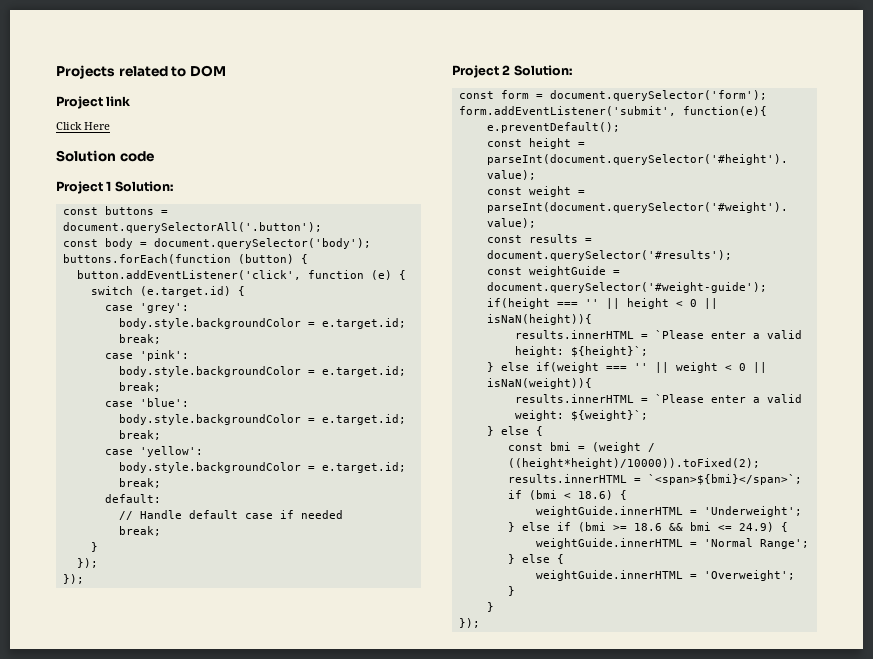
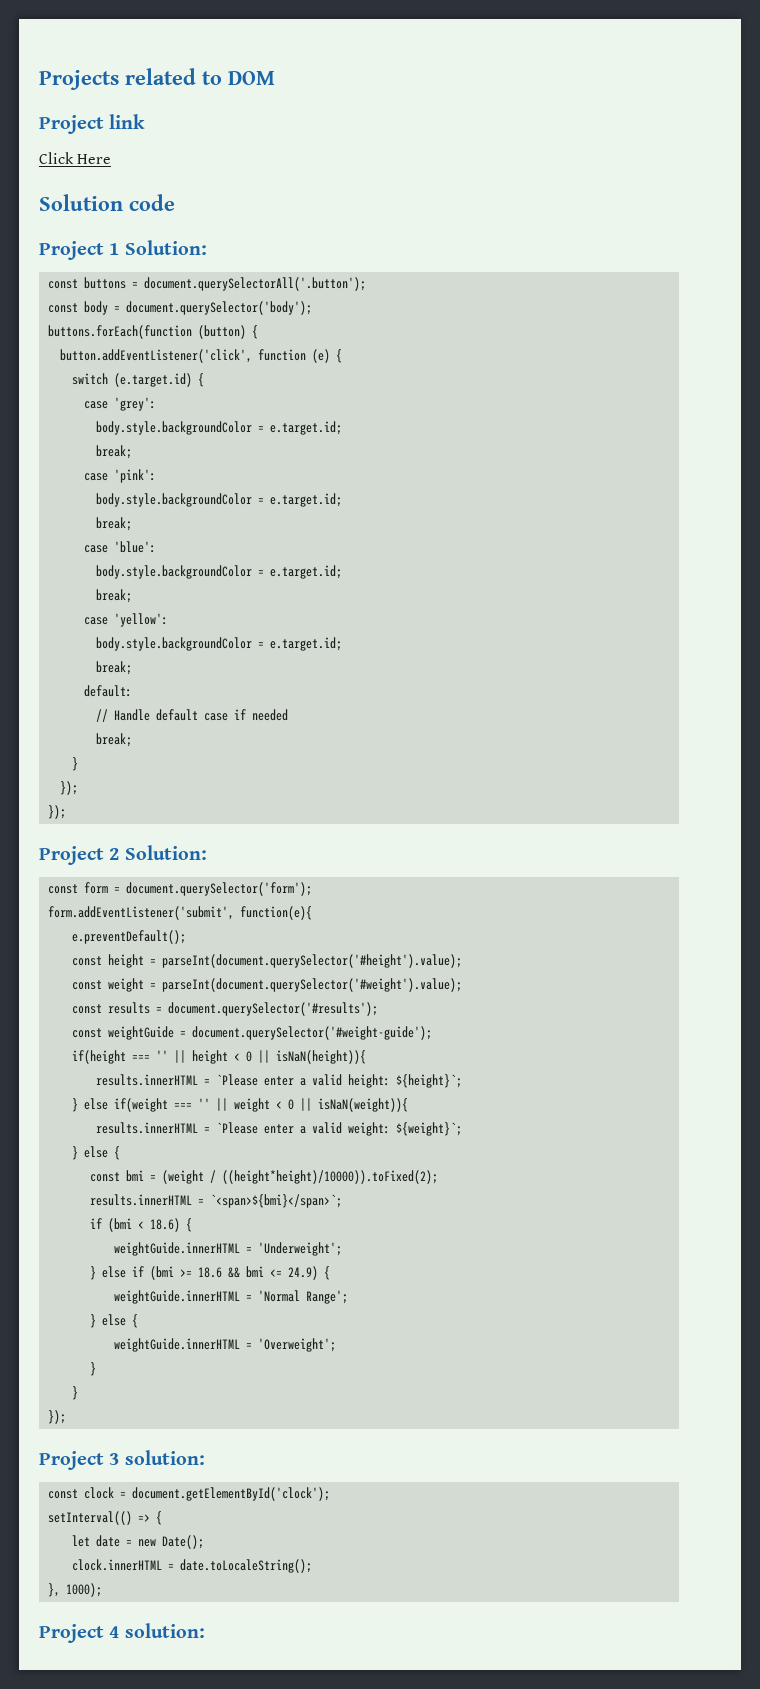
(480, 623) none -> [39,1450,205,1470] [48,1487,331,1501] [48,1511,163,1525] [72,1535,205,1549] [72,1559,313,1573] [48,1583,103,1597] [39,1623,205,1643] // Project 3 solution: // const clock = document.getElementById('clock'); // setInterval(() => { // let date = new Date(); // clock.innerHTML = date.toLocaleString(); // }, 1000); // Project 4 solution:

